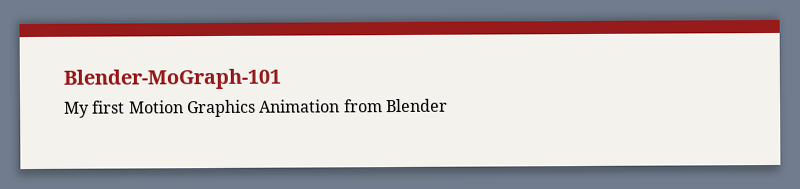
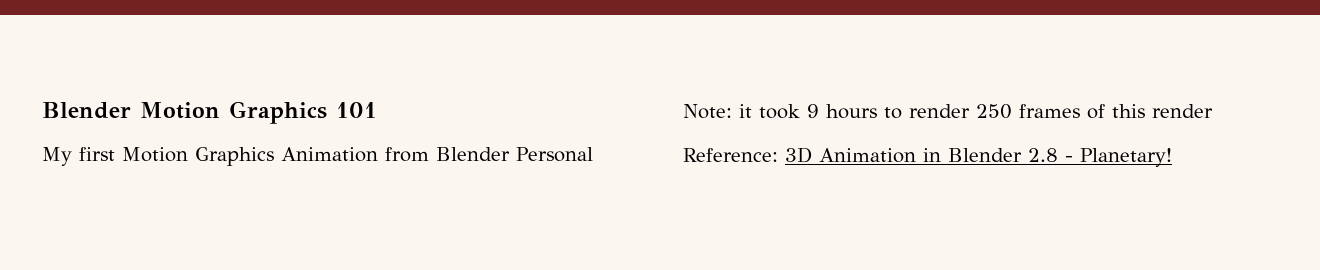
[63,68,281,90] Blender-MoGraph-101 -> [42,101,377,124] Blender Motion Graphics 101
(448, 105) none -> [516,147,593,162] [683,104,1213,119] [683,147,1172,167] Personal Note: it took 9 hours to render 250 frames of this render // Reference: 3D Animation in Blender 2.8 - Planetary!

